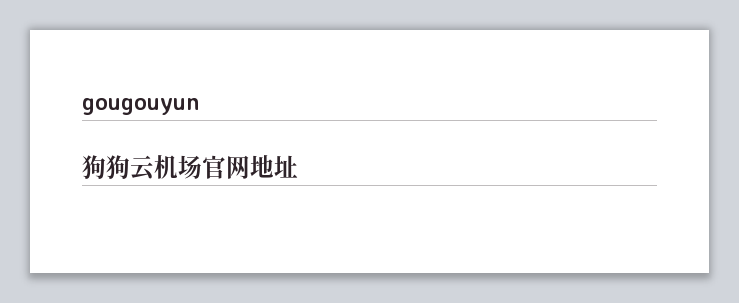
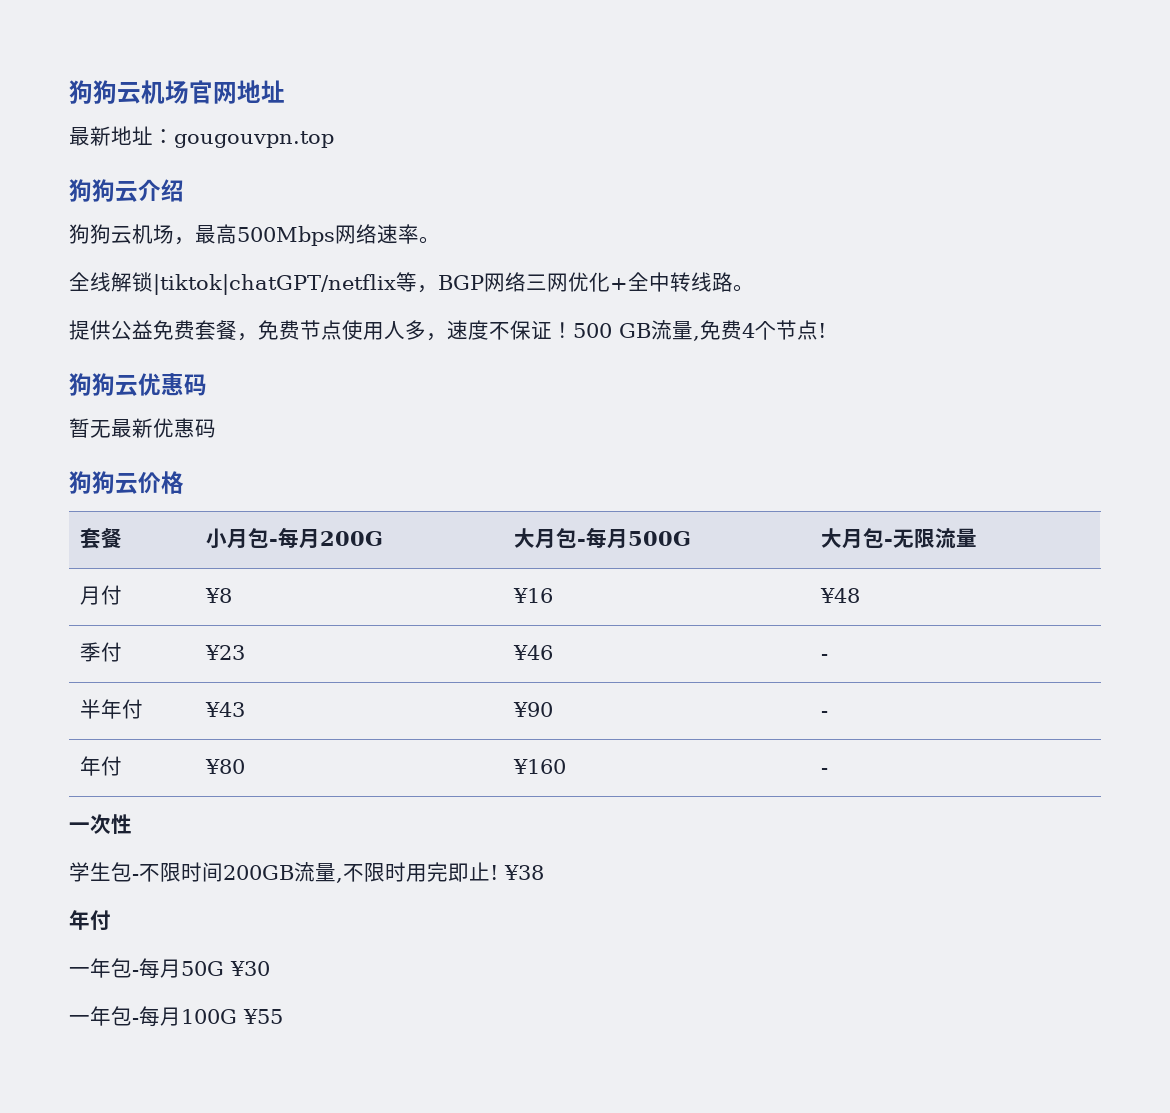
[82,98,199,115] gougouyun // -> (69, 92) none
(298, 166) none -> [69,126,334,148] [69,179,184,202] [69,224,440,246] [69,272,754,295] [69,320,826,341] [69,373,207,396] [69,418,216,438] [69,471,184,494] [79,528,122,549] [205,527,383,549] [513,527,691,549] [820,528,977,549] [79,585,122,605] [204,588,232,603] [512,588,553,603] [819,588,860,603] [79,642,122,662] [204,645,245,660] [512,645,553,660] [820,654,828,660] [79,699,143,719] [204,702,245,717] [512,702,553,717] [820,711,828,717] [79,756,122,776] [204,759,245,774] [512,759,566,774] [820,768,828,774] [69,814,132,834] [69,862,544,883] [69,910,111,931] [69,958,270,979] [69,1006,283,1027] // 最新地址：gougouvpn.top // 狗狗云介绍 // 狗狗云机场，最高500Mbps网络速率。 // 全线解锁|tiktok|chatGPT/netflix等，BGP网络三网优化+全中转线路。 // 提供公益免费套餐，免费节点使用人多，速度不保证！500 GB流量,免费4个节点! // 狗狗云优惠码 // 暂无最新优惠码 // 狗狗云价格 // 套餐 | 小月包-每月200G | 大月包-每月500G | 大月包-无限流量 // 月付 | ¥8 | ¥16 | ¥48 // 季付 | ¥23 | ¥46 | - // 半年付 | ¥43 | ¥90 | - // 年付 | ¥80 | ¥160 | - // 一次性 // 学生包-不限时间200GB流量,不限时用完即止! ¥38 // 年付 // 一年包-每月50G ¥30 // 一年包-每月100G ¥55

